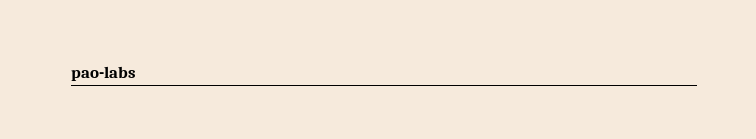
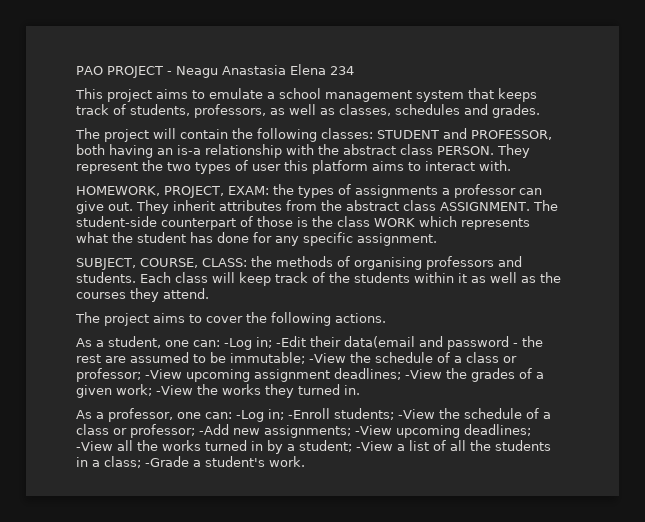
[71,66,136,81] pao-labs -> [76,64,354,78] [75,88,537,102] [76,104,540,118] [75,128,552,142] [76,144,530,158] [76,160,511,174] [76,184,542,198] [76,200,558,214] [76,216,530,230] [76,232,437,246] [76,256,522,270] [76,272,561,286] [76,288,209,302] [75,312,386,326] [76,336,543,350] [76,352,517,364] [76,368,544,382] [76,384,360,398] [76,408,551,422] [76,424,531,438] [76,440,551,454] [76,456,305,468] PAO PROJECT - Neagu Anastasia Elena 234 // This project aims to emulate a school management system that keeps track of students, professors, as well as classes, schedules and grades. // The project will contain the following classes: STUDENT and PROFESSOR, both having an is-a relationship with the abstract class PERSON. They represent the two types of user this platform aims to interact with. // HOMEWORK, PROJECT, EXAM: the types of assignments a professor can give out. They inherit attributes from the abstract class ASSIGNMENT. The student-side counterpart of those is the class WORK which represents what the student has done for any specific assignment. // SUBJECT, COURSE, CLASS: the methods of organising professors and students. Each class will keep track of the students within it as well as the courses they attend. // The project aims to cover the following actions. // As a student, one can: -Log in; -Edit their data(email and password - the rest are assumed to be immutable; -View the schedule of a class or professor; -View upcoming assignment deadlines; -View the grades of a given work; -View the works they turned in. // As a professor, one can: -Log in; -Enroll students; -View the schedule of a class or professor; -Add new assignments; -View upcoming deadlines; -View all the works turned in by a student; -View a list of all the students in a class; -Grade a student's work.

